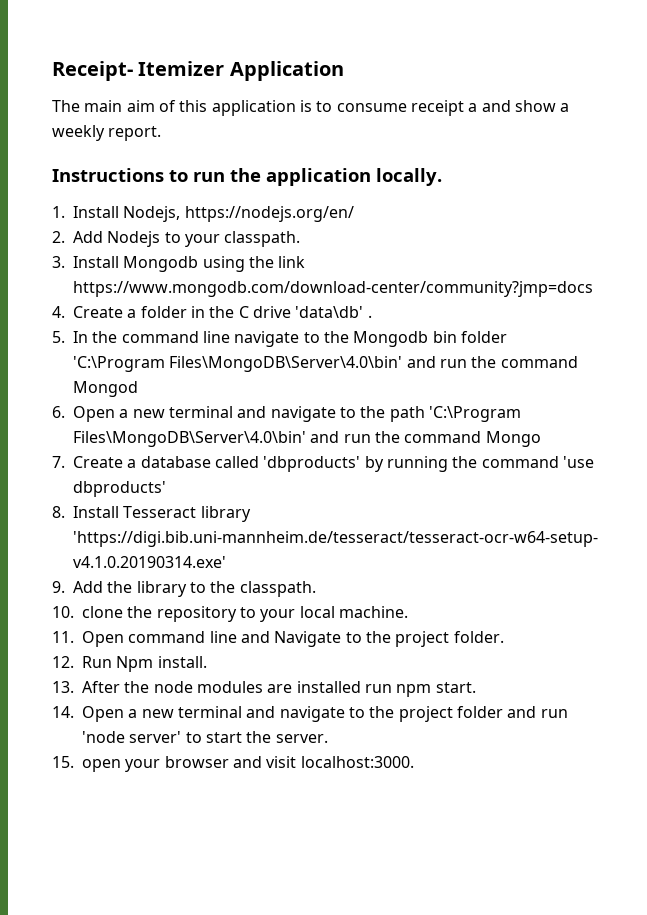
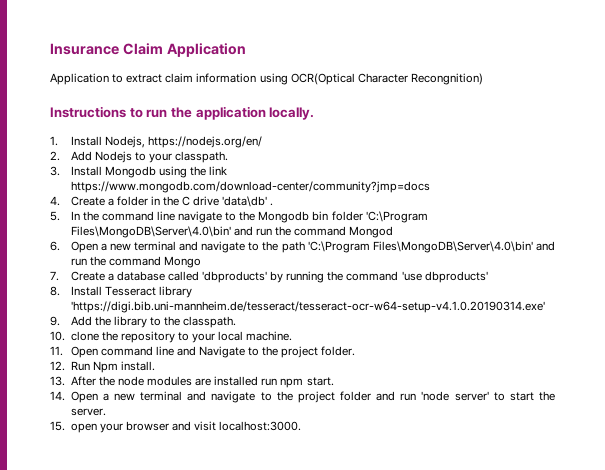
[52,61,225,81] Receipt- Itemizer -> [50,43,163,55] Insurance Claim
[52,100,570,116] [52,125,162,141] The main aim of this application is to consume receipt a and show a weekly report. -> [50,73,483,85] Application to extract claim information using OCR(Optical Character Recongnition)

